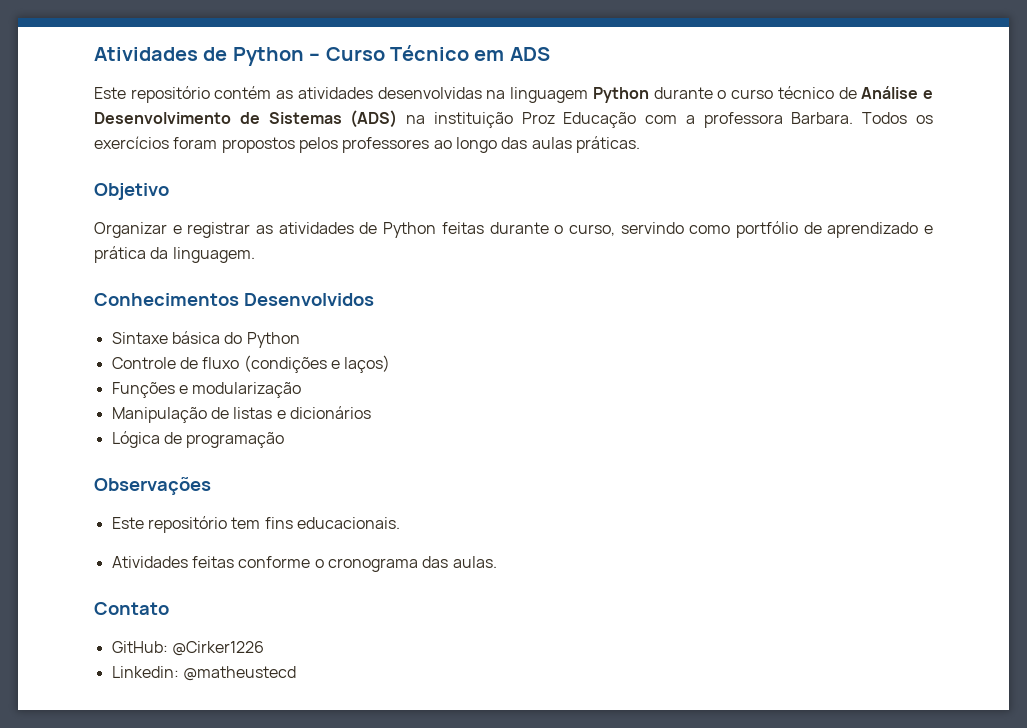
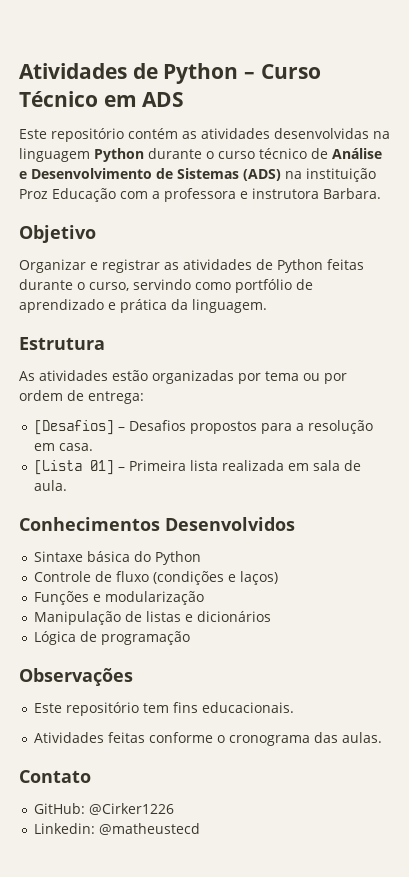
(783, 120) none -> [240,188,319,199] e instrutora
[862,112,933,124] [94,136,640,153] Todos os exercícios foram propostos pelos professores ao longo das aulas práticas. -> (381, 193) none
(255, 255) none -> [19,337,105,350] [19,370,347,384] [19,390,144,404] [33,420,373,435] [33,443,93,451] [33,460,361,475] [33,480,67,491] // Estrutura // As atividades estão organizadas por tema ou por ordem de entrega: // [Desafios] – Desafios propostos para a resolução em casa. // [Lista 01] – Primeira lista realizada em sala de aula.

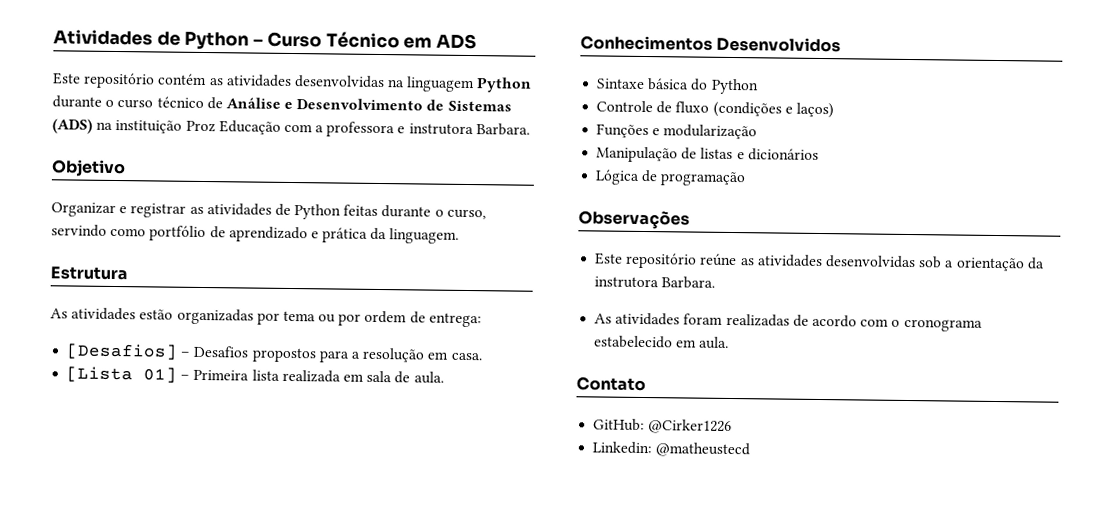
[142,702,294,713] [33,732,382,746] tem fins educacionais. // Atividades feitas conforme o cronograma das aulas. -> [699,253,1045,272] [594,276,716,289] [594,312,983,332] [594,335,730,349] reúne as atividades desenvolvidas sob a orientação da instrutora Barbara. // As atividades foram realizadas de acordo com o cronograma estabelecido em aula.

